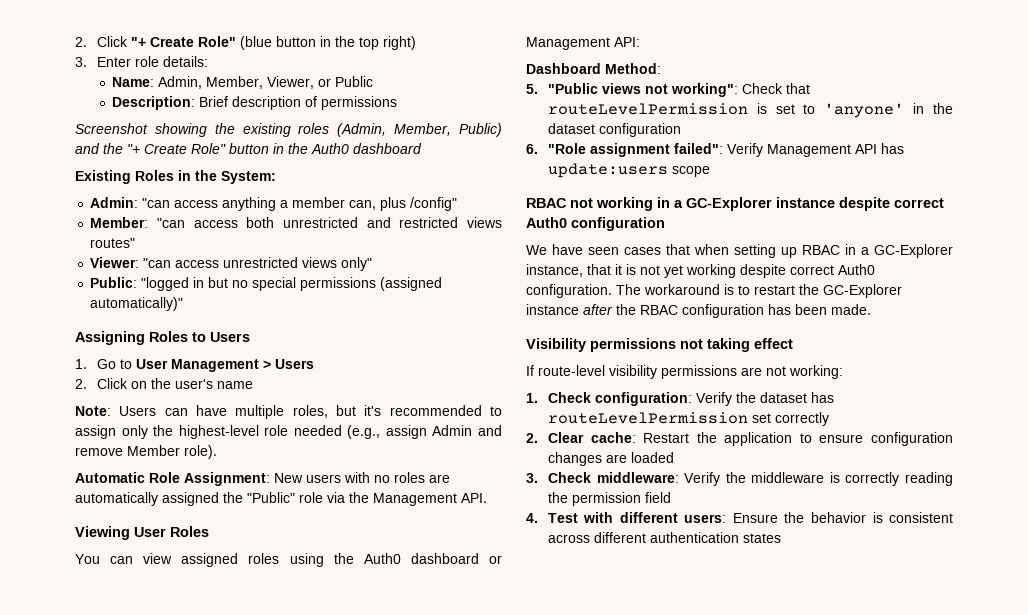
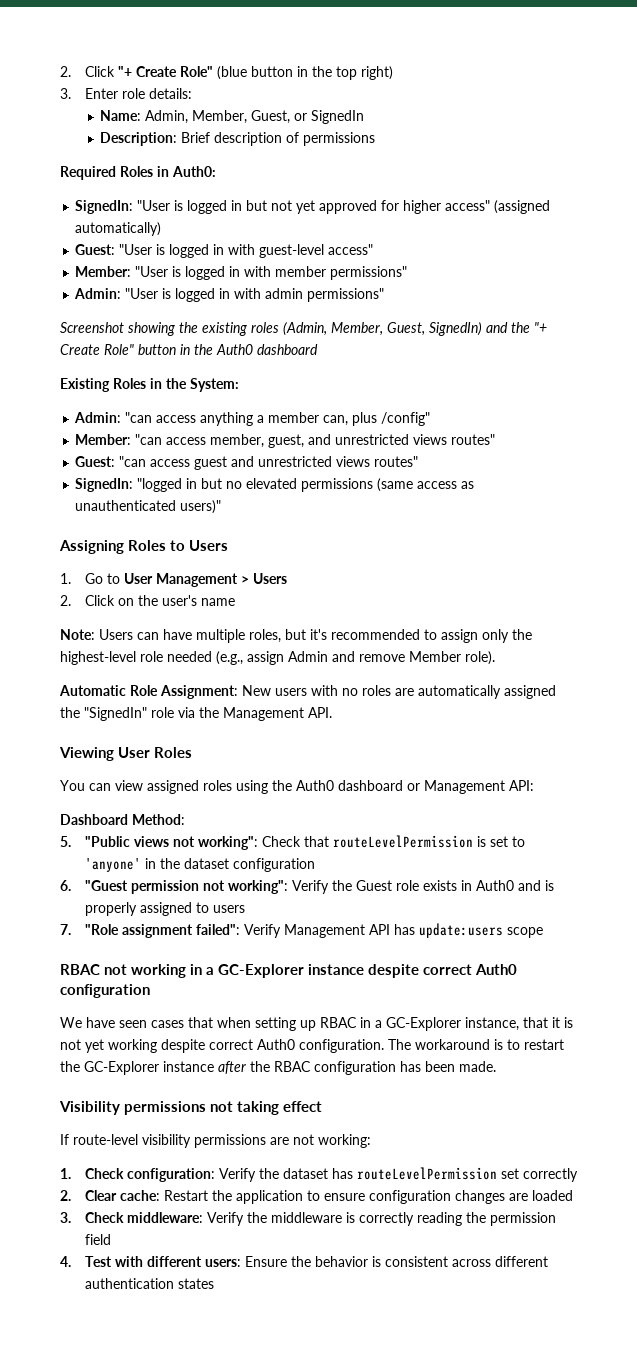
[267,76,374,89] Viewer, or Public -> [251,110,365,124] Guest, or SignedIn
(398, 103) none -> [60,166,216,180] [75,200,551,214] [75,222,162,236] [75,244,374,258] [75,266,408,280] [74,288,385,302] // Required Roles in Auth0: // SignedIn: "User is logged in but not yet approved for higher access" (assigned automatically) // Guest: "User is logged in with guest-level access" // Member: "User is logged in with member permissions" // Admin: "User is logged in with admin permissions"
[458,123,502,137] Public) -> [387,322,482,336] Guest, SignedIn)
[246,217,502,228] [90,238,136,248] [90,257,373,271] [90,277,443,291] [90,297,184,311] both unrestricted and restricted views routes" // Viewer: "can access unrestricted views only" // Public: "logged in but no special permissions (assigned automatically)" -> [210,434,496,448] [75,456,419,470] [75,478,475,492] [75,500,222,514] member, guest, and unrestricted views routes" // Guest: "can access guest and unrestricted views routes" // SignedIn: "logged in but no elevated permissions (same access as unauthenticated users)"
[247,492,295,503] "Public" -> [84,707,147,721] "SignedIn"
(538, 149) none -> [84,880,554,894] [84,902,245,916] [60,924,71,935] "Guest permission not working": Verify the Guest role exists in Auth0 and is properly assigned to users // 7.

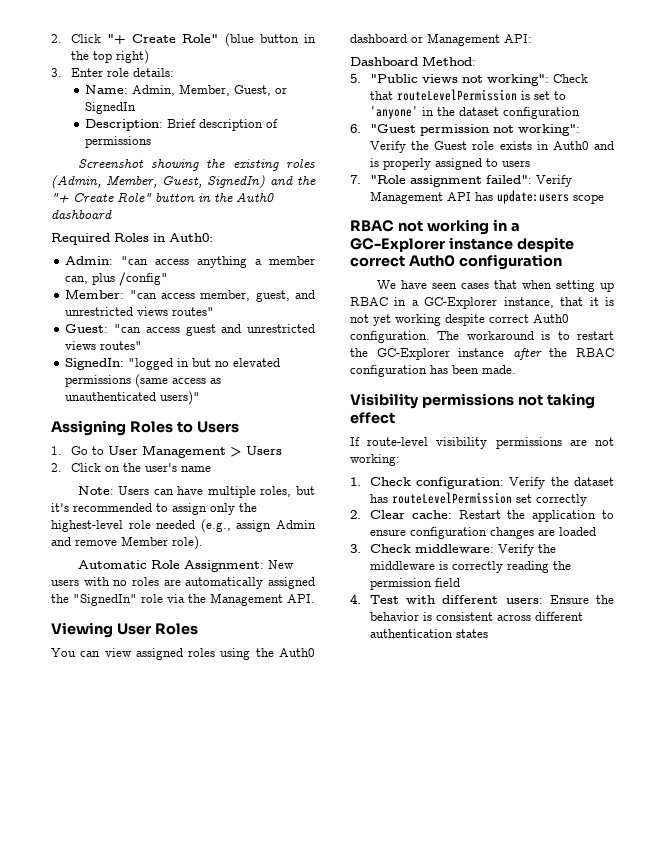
[60,166,216,180] [75,200,551,214] [75,222,162,236] [75,244,374,258] [75,266,408,280] [74,288,385,302] // Required Roles in Auth0: // SignedIn: "User is logged in but not yet approved for higher access" (assigned automatically) // Guest: "User is logged in with guest-level access" // Member: "User is logged in with member permissions" // Admin: "User is logged in with admin permissions" -> (152, 142) none
[60,378,239,392] Existing Roles in the System: -> [51,233,213,245] Required Roles in Auth0:

